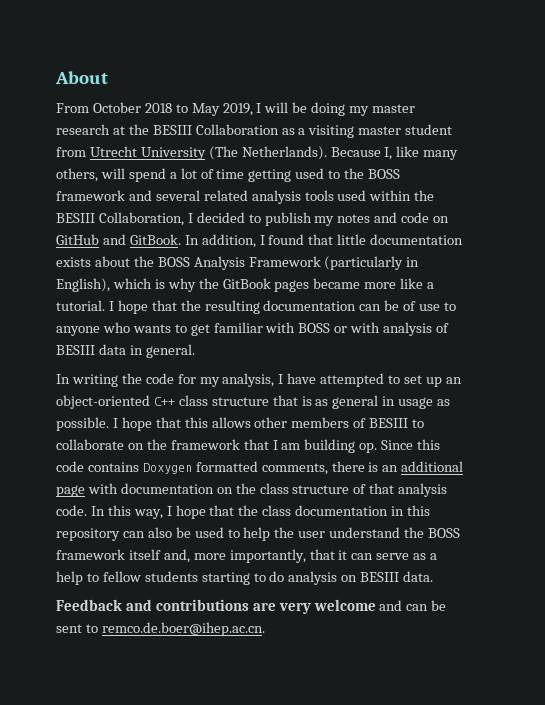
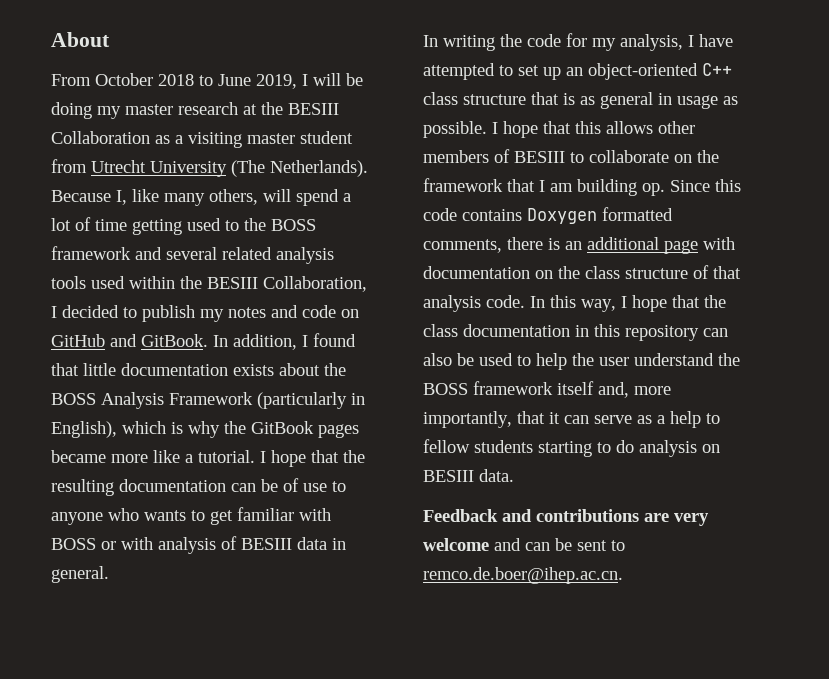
[191,103,220,116] May -> [218,74,251,86] June

